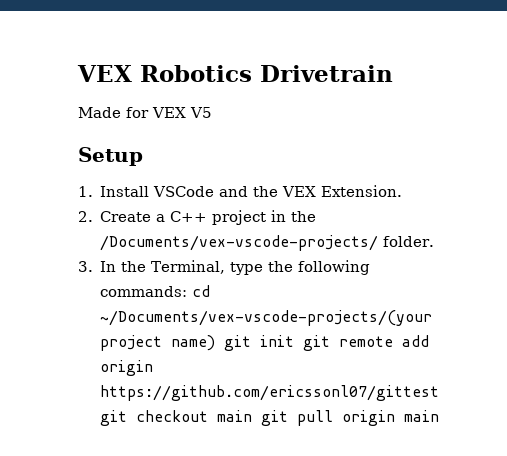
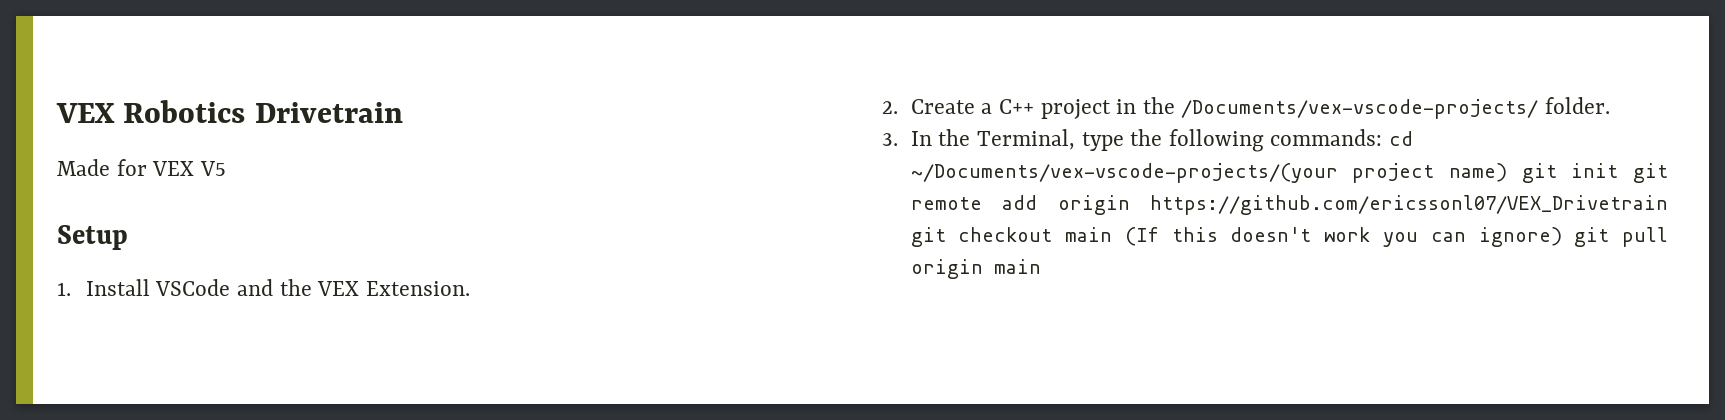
[100,385,440,401] https://github.com/ericssonl07/gittest -> [1150,195,1668,215] https://github.com/ericssonl07/VEX_Drivetrain
(253, 416) none -> [1124,227,1562,247] (If this doesn't work you can ignore)

